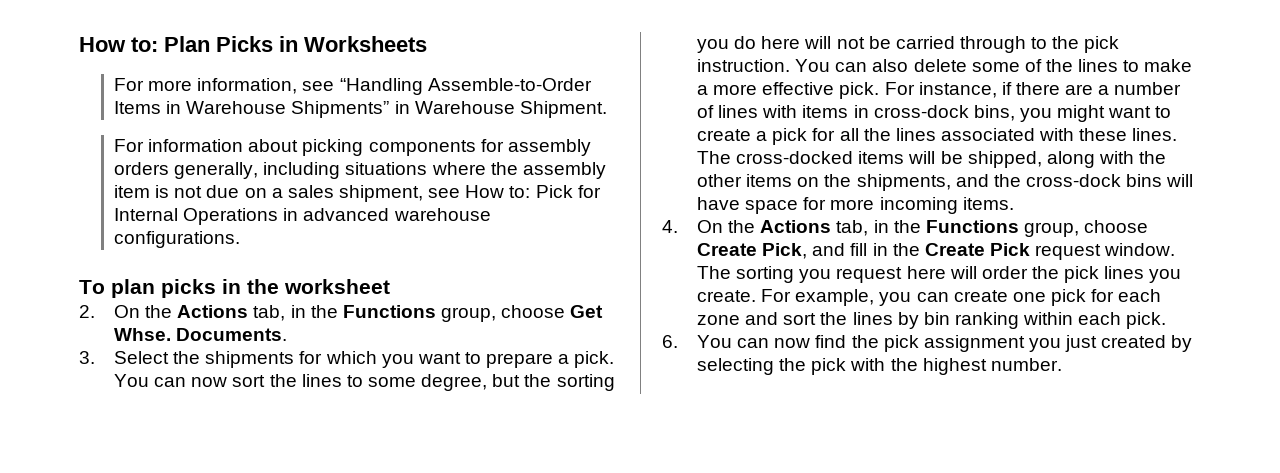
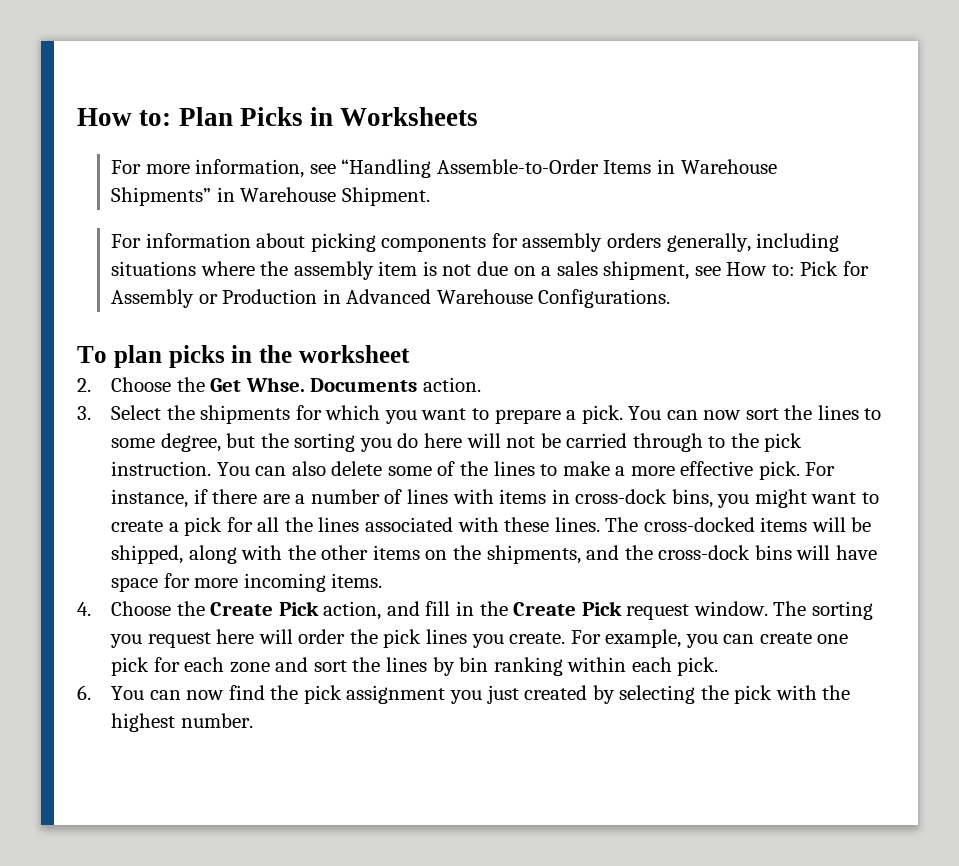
[114,208,491,225] [114,231,241,248] Internal Operations in advanced warehouse configurations. -> [111,289,671,308] Assembly or Production in Advanced Warehouse Configurations.
[114,305,604,322] [114,328,288,341] On the Actions tab, in the Functions group, choose Get Whse. Documents. -> [111,377,481,392] Choose the Get Whse. Documents action.
[697,220,1149,237] [697,243,808,259] On the Actions tab, in the Functions group, choose Create Pick, -> [111,601,382,620] Choose the Create Pick action,

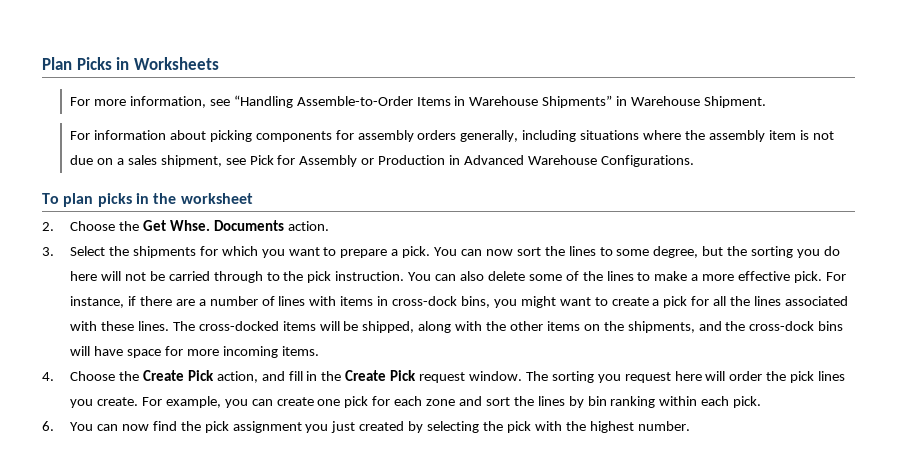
[77,108,172,126] How to: -> (42, 63) none
[726,262,795,276] How to: -> (246, 161) none

